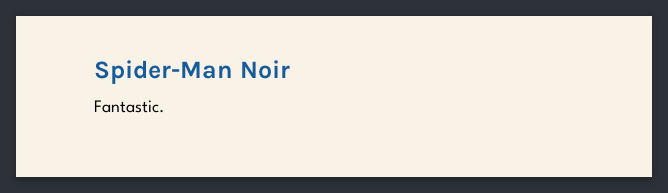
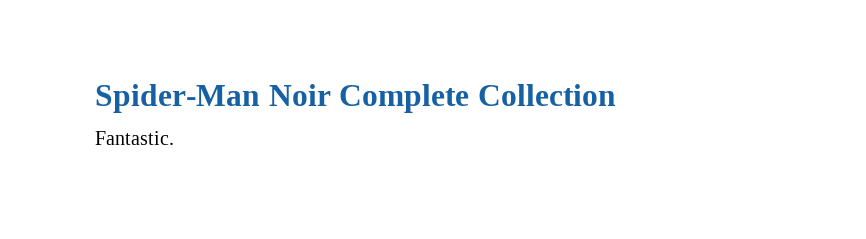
(290, 69) none -> [339,84,616,113] Complete Collection

